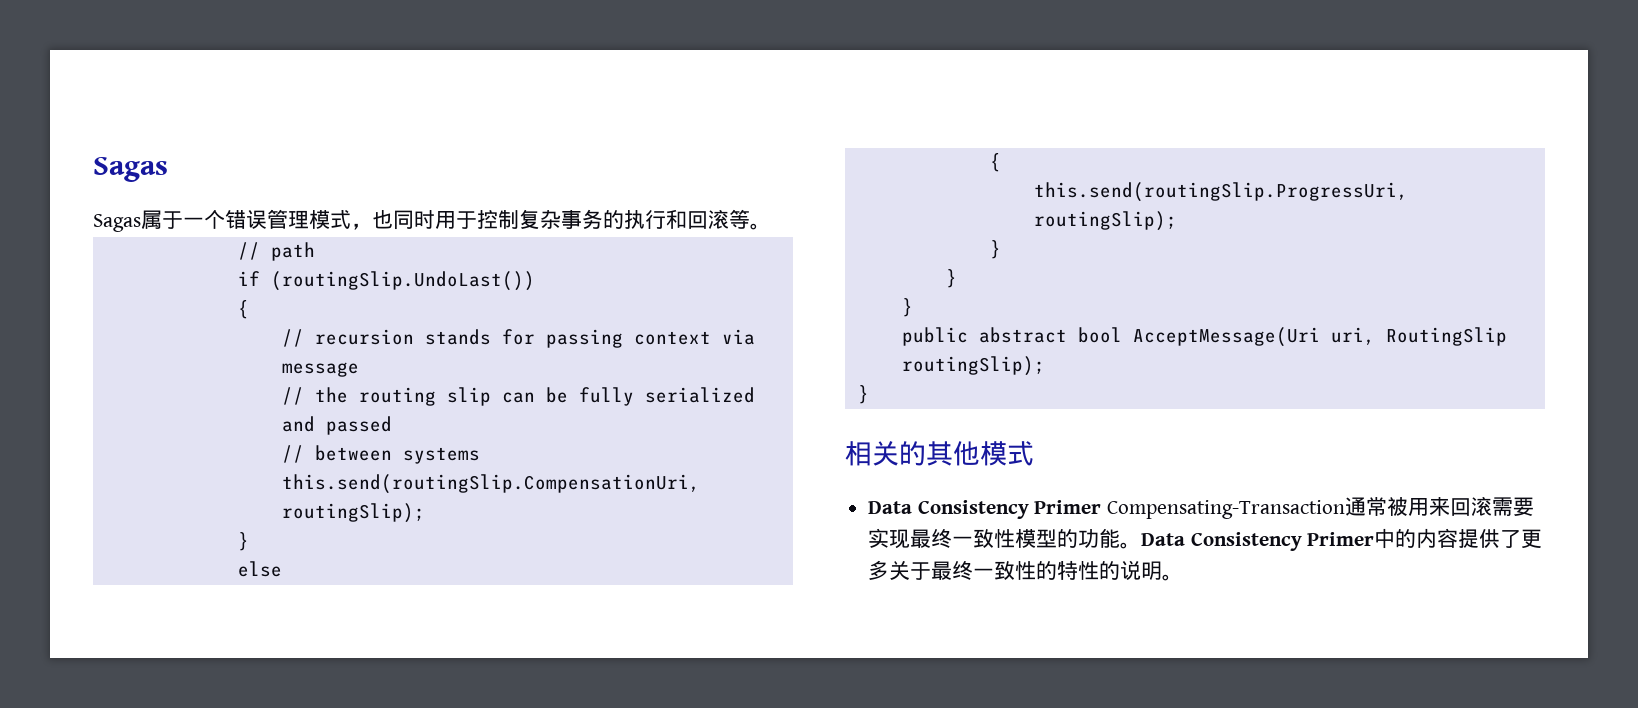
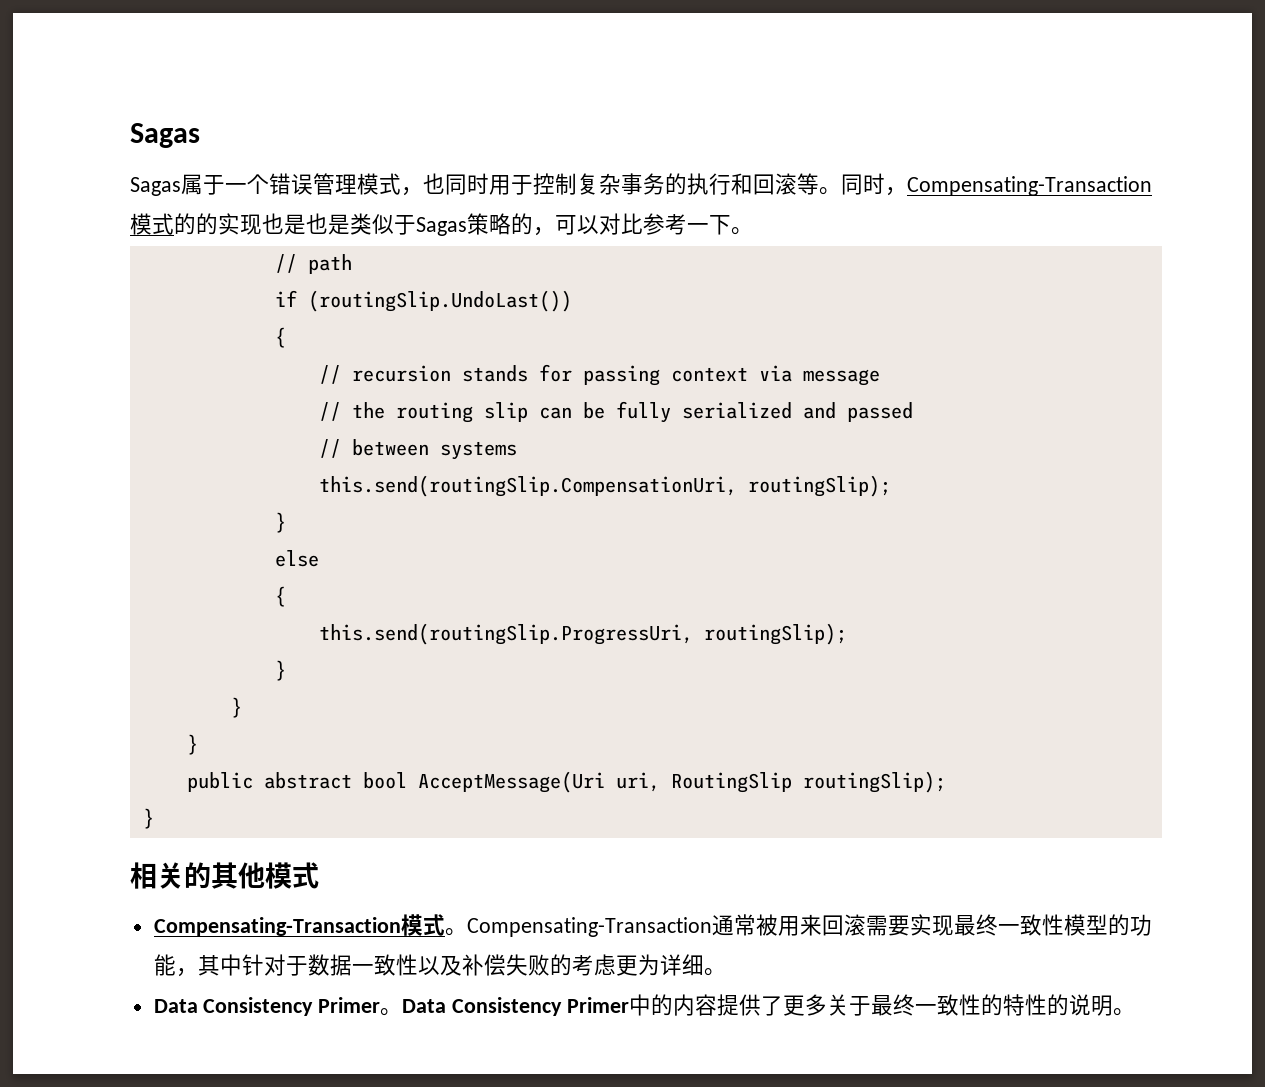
(771, 226) none -> [841,173,1152,196] [130,213,753,236] 同时，Compensating-Transaction模式的的实现也是也是类似于Sagas策略的，可以对比参考一下。
[868,500,1102,519] Data Consistency Primer -> [153,914,467,936] Compensating-Transaction模式。
(1121, 538) none -> [175,954,726,977] [153,997,381,1016] ，其中针对于数据一致性以及补偿失败的考虑更为详细。 // Data Consistency Primer

